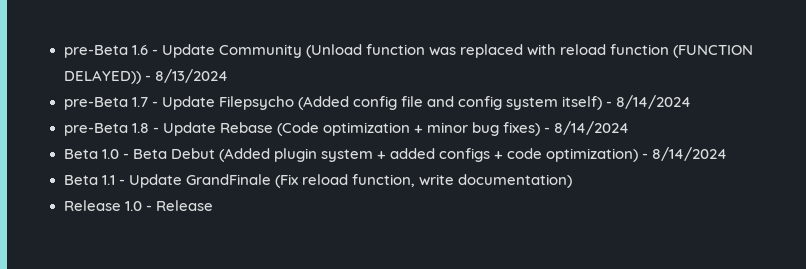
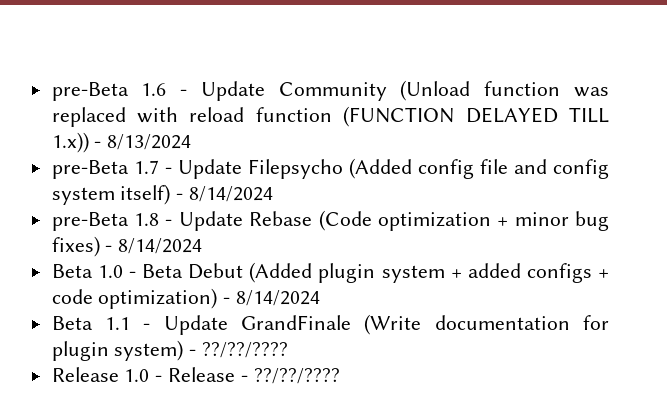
[63,70,141,84] DELAYED)) -> [465,107,609,123] [51,132,89,153] DELAYED TILL 1.x))
[274,174,572,188] (Fix reload function, write documentation) -> [364,314,609,335] [51,340,289,361] (Write documentation for plugin system) - ??/??/????
(213, 205) none -> [240,368,340,384] - ??/??/????

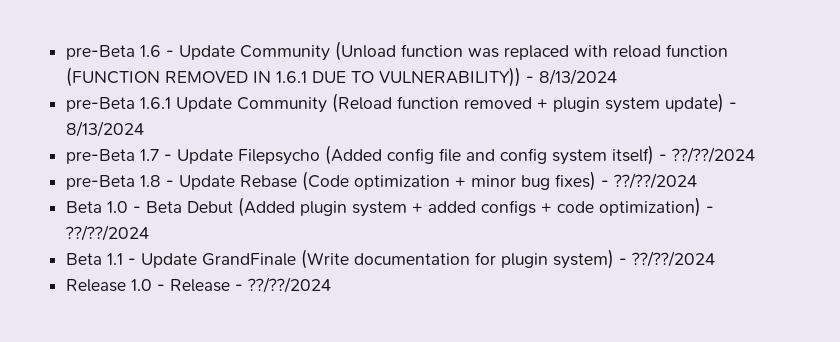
[465,107,609,123] [51,132,89,153] DELAYED TILL 1.x)) -> [165,67,618,87] [66,93,725,113] REMOVED IN 1.6.1 DUE TO VULNERABILITY)) - 8/13/2024 // pre-Beta 1.6.1 Update Community (Reload function removed + plugin system update)
[189,186,274,202] 8/14/2024 -> [671,147,756,163] ??/??/2024
[118,238,203,254] 8/14/2024 -> [613,173,698,189] ??/??/2024
[236,290,321,306] 8/14/2024 -> [65,225,150,241] ??/??/2024
[202,342,289,358] ??/??/???? -> [631,251,716,267] ??/??/2024
[253,368,340,384] ??/??/???? -> [247,277,332,293] ??/??/2024

